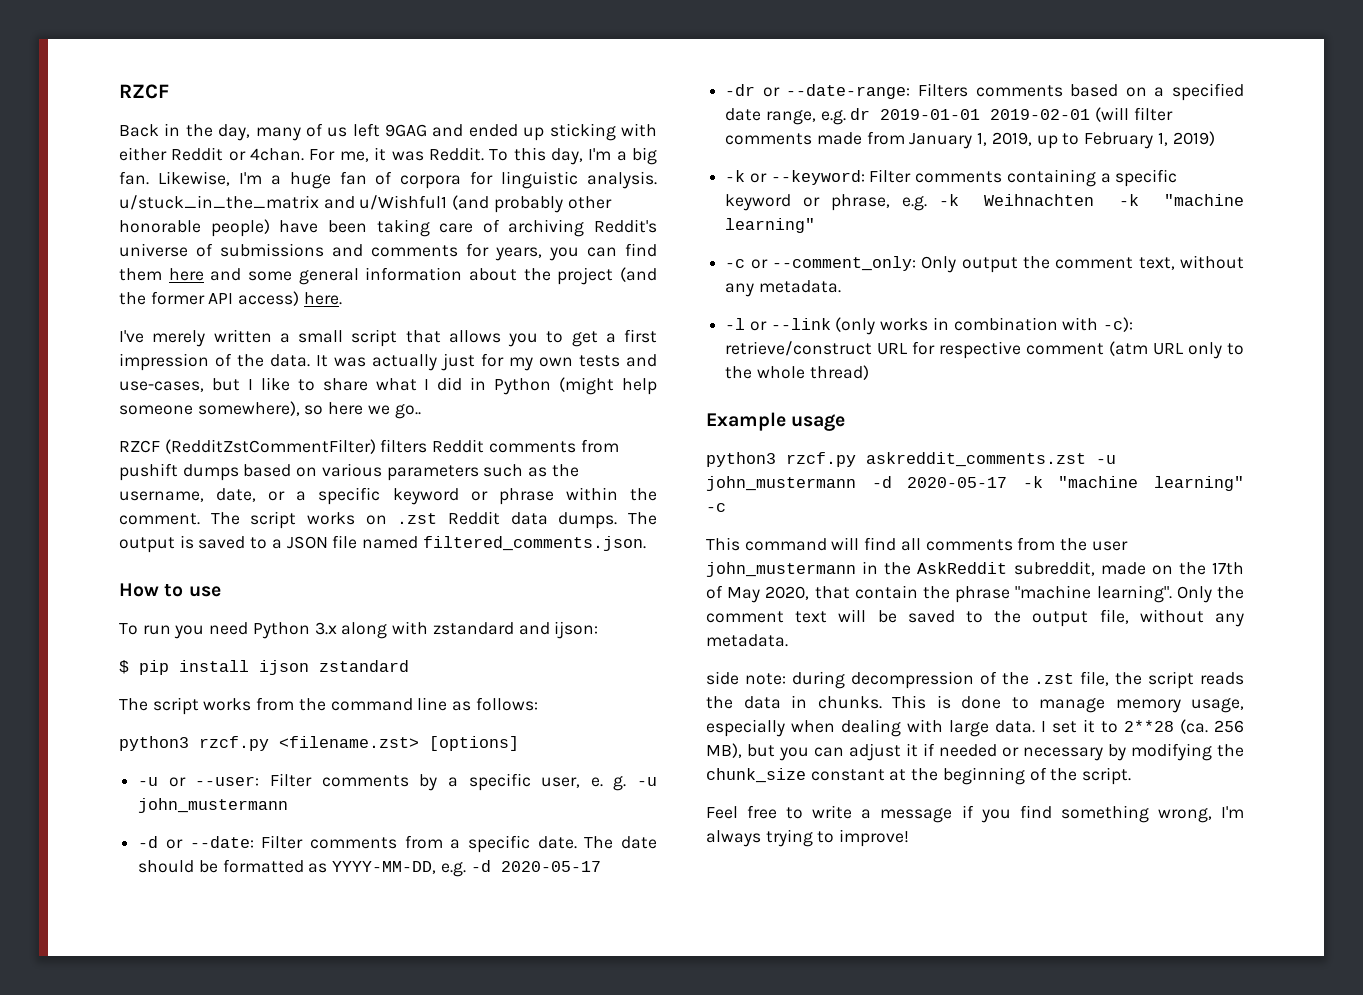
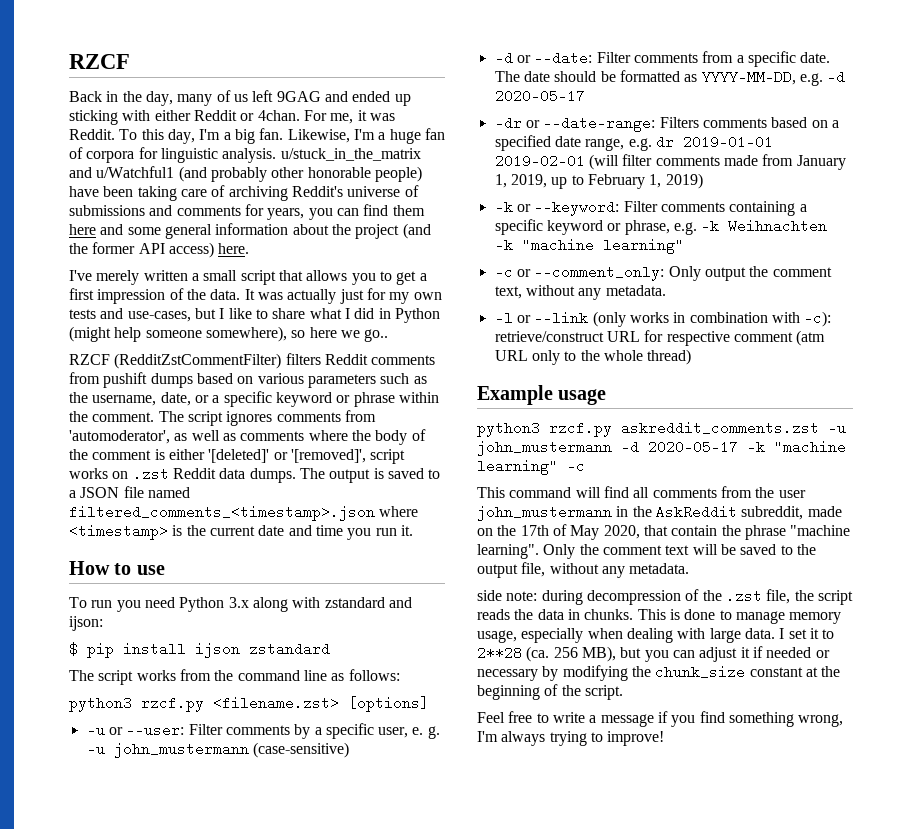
[359,195,448,210] u/Wishful1 -> [96,166,175,178] u/Watchful1
(297, 520) none -> [226,410,376,426] [69,429,426,445] [69,449,406,464] ignores comments from 'automoderator', as well as comments where the body of the comment is either '[deleted]' or '[removed]', script
[422,536,646,551] filtered_comments.json. -> [69,505,419,521] [69,524,413,540] filtered_comments_<timestamp>.json where <timestamp> is the current date and time you run it.
(289, 805) none -> [252,742,349,758] (case-sensitive)

